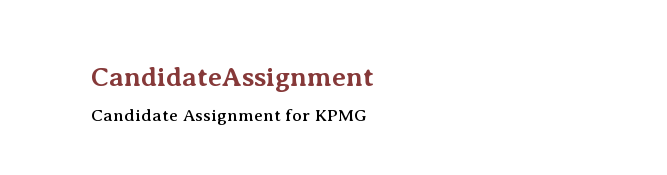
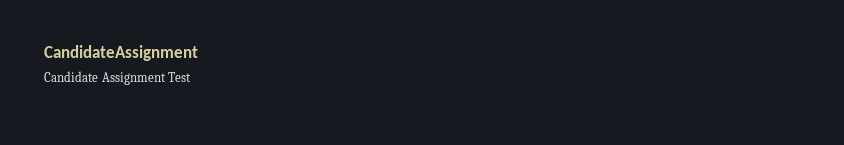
[285,109,368,121] for KPMG -> [168,72,192,82] Test

